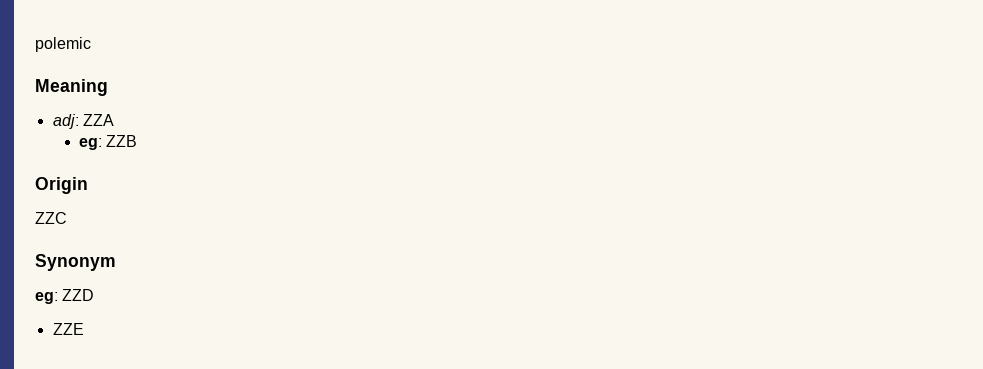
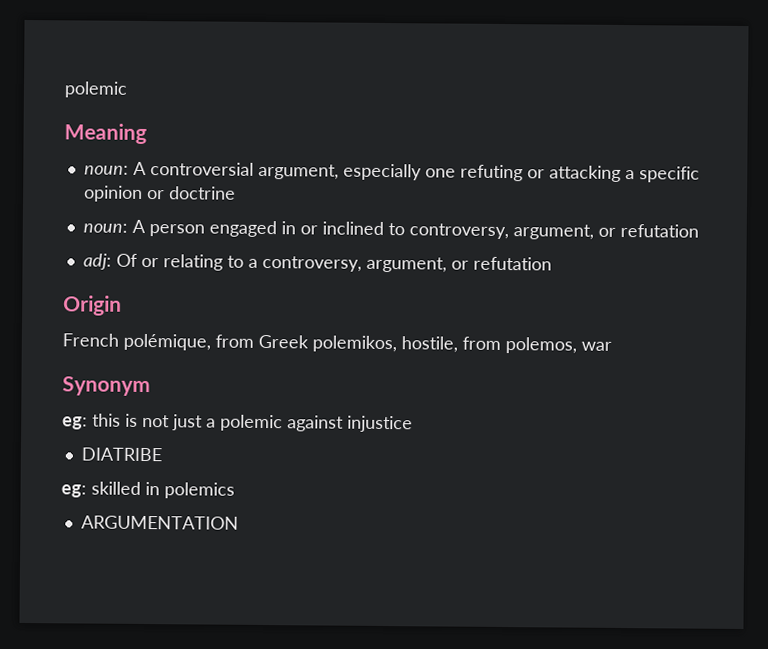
[52,114,114,129] [79,135,138,150] [35,177,88,194] [35,212,67,224] [35,254,116,271] [35,289,95,304] [52,323,84,335] adj: ZZA // eg: ZZB // Origin // ZZC // Synonym // eg: ZZD // ZZE -> [83,161,700,183] [83,185,236,202] [82,219,699,240] [82,253,552,273] [63,295,122,316] [62,333,612,354] [62,376,151,397] [62,413,413,433] [80,447,162,462] [61,481,235,499] [80,515,239,530] noun: A controversial argument, especially one refuting or attacking a specific opinion or doctrine // noun: A person engaged in or inclined to controversy, argument, or refutation // adj: Of or relating to a controversy, argument, or refutation // Origin // French polémique, from Greek polemikos, hostile, from polemos, war // Synonym // eg: this is not just a polemic against injustice // DIATRIBE // eg: skilled in polemics // ARGUMENTATION

